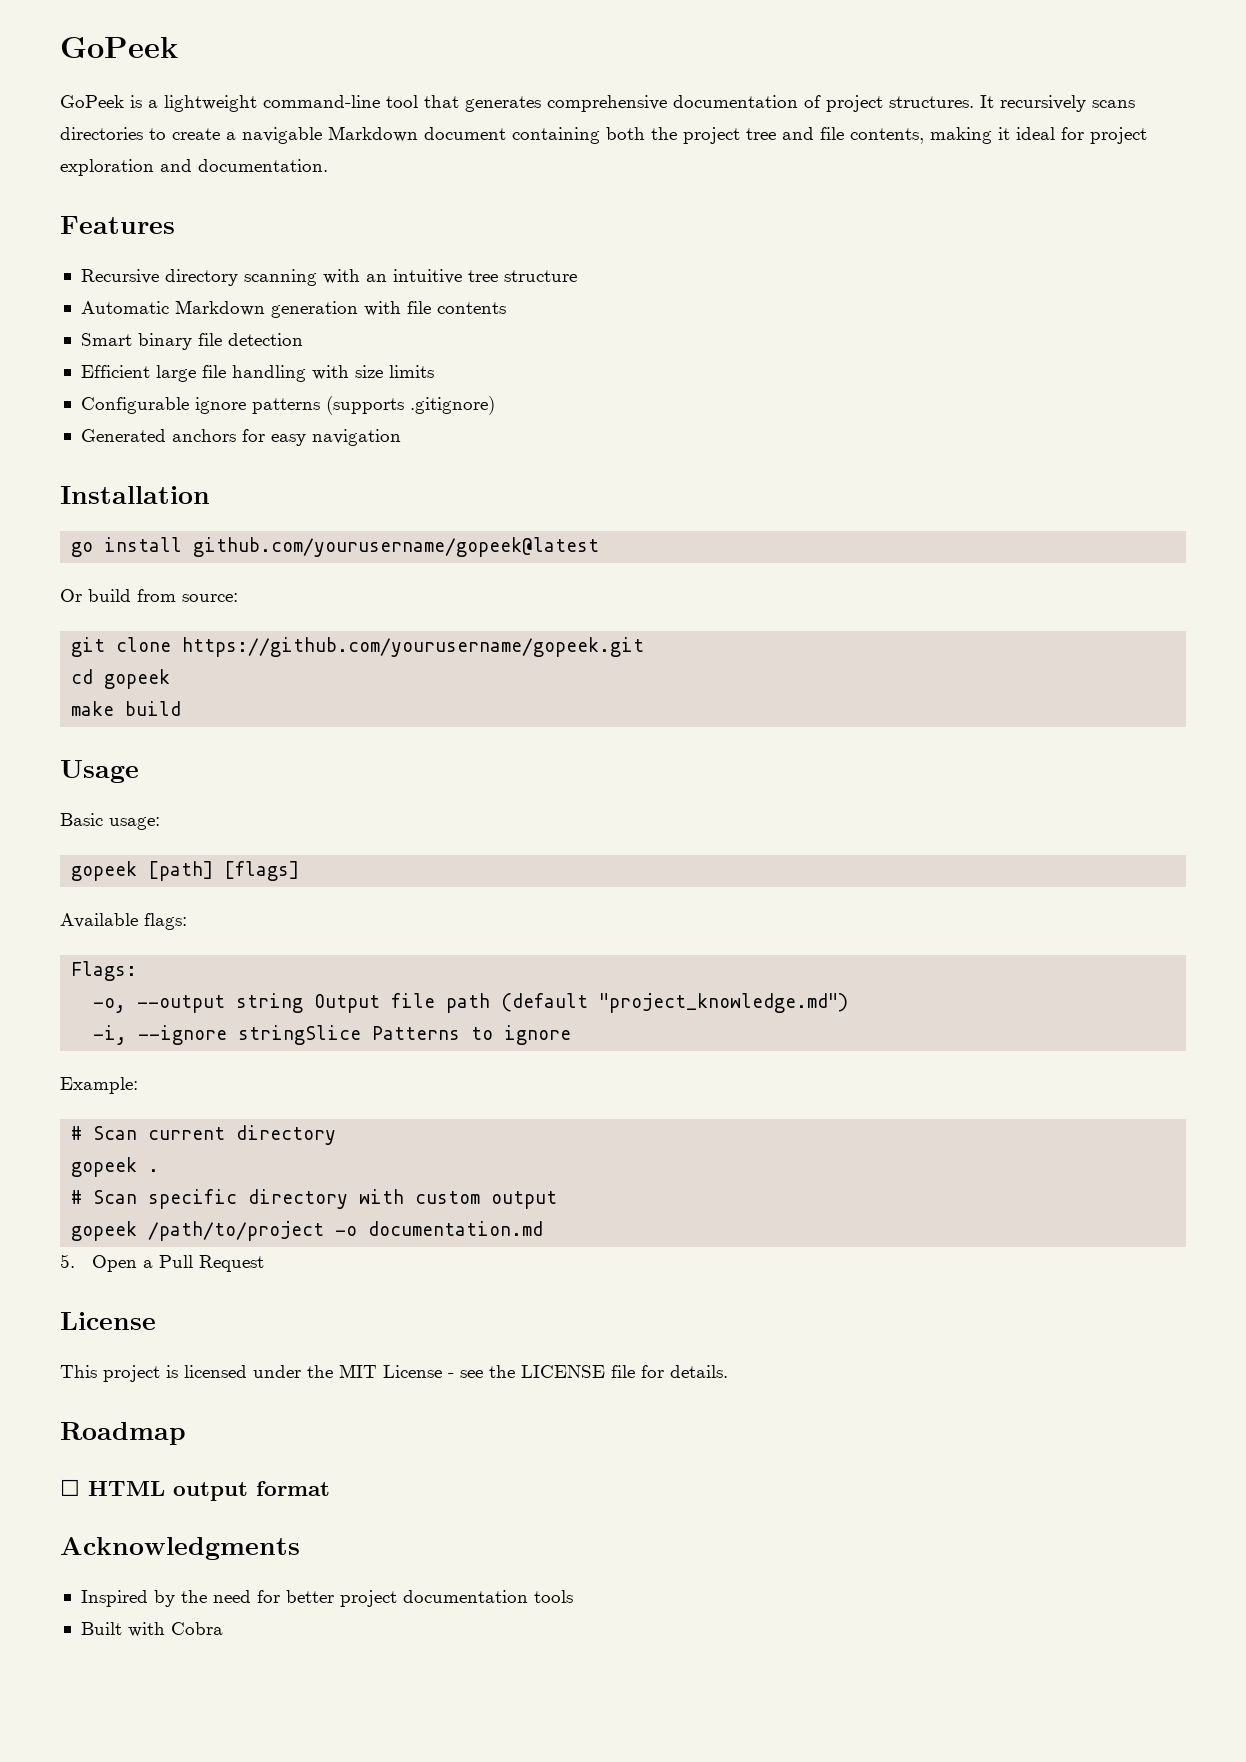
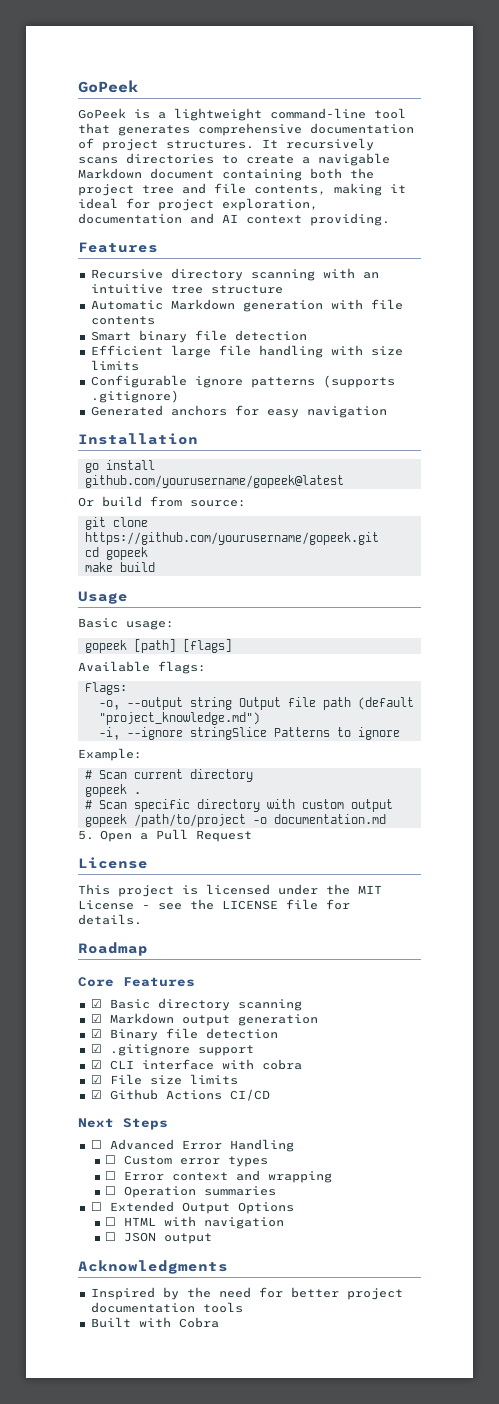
[60,159,328,176] exploration and documentation. -> [222,198,318,211] [78,213,390,226] exploration, documentation and AI context providing.
[60,1479,330,1501] ☐ HTML output format -> [78,977,195,987] [90,998,302,1011] [90,1013,318,1026] [90,1028,278,1041] [90,1044,254,1056] [90,1059,302,1070] [90,1074,238,1085] [90,1089,270,1101] [78,1118,168,1130] [90,1139,294,1152] [105,1155,269,1167] [105,1170,333,1183] [105,1186,277,1198] [90,1201,294,1214] [105,1216,285,1229] [105,1232,213,1244] Core Features // ☑ Basic directory scanning // ☑ Markdown output generation // ☑ Binary file detection // ☑ .gitignore support // ☑ CLI interface with cobra // ☑ File size limits // ☑ Github Actions CI/CD // Next Steps // ☐ Advanced Error Handling // ☐ Custom error types // ☐ Error context and wrapping // ☐ Operation summaries // ☐ Extended Output Options // ☐ HTML with navigation // ☐ JSON output

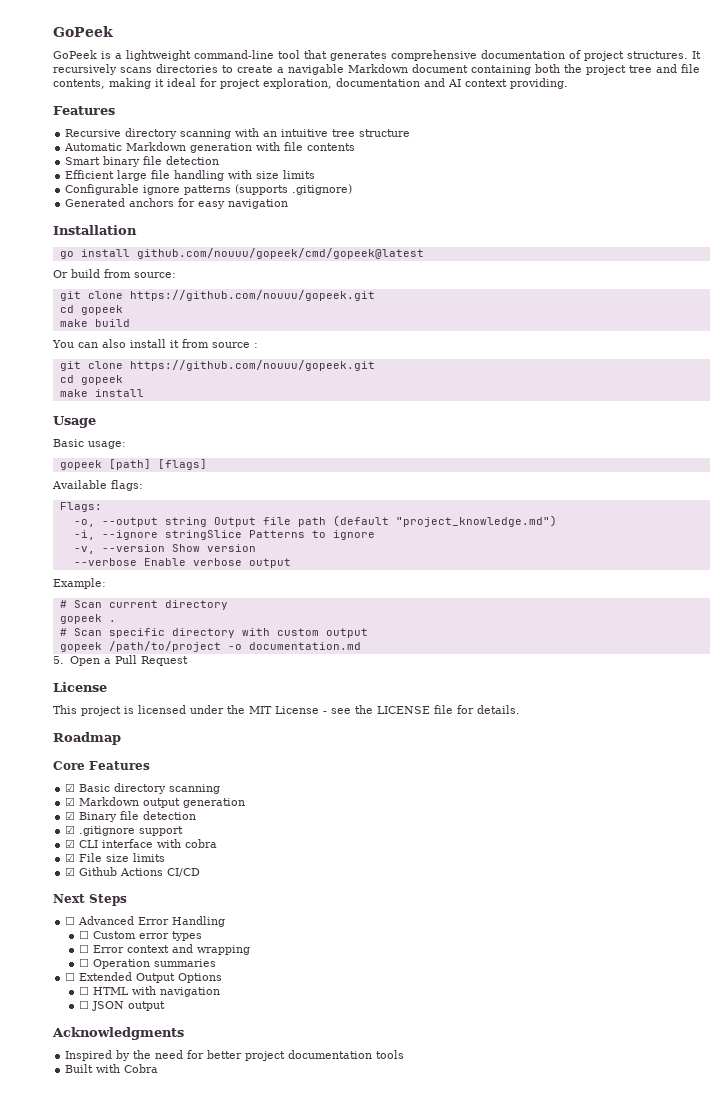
[84,475,344,488] github.com/yourusername/gopeek@latest -> [136,248,424,259] github.com/nouuu/gopeek/cmd/gopeek@latest
[84,532,379,545] https://github.com/yourusername/gopeek.git -> [129,290,375,301] https://github.com/nouuu/gopeek.git
(155, 567) none -> [52,339,258,348] [59,360,375,371] [59,375,123,385] [59,389,144,397] // You can also install it from source : // git clone https://github.com/nouuu/gopeek.git // cd gopeek // make install
(400, 733) none -> [73,544,256,554] [73,558,291,568] // -v, --version Show version // --verbose Enable verbose output

